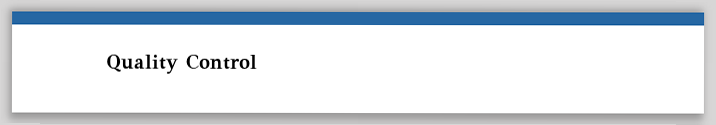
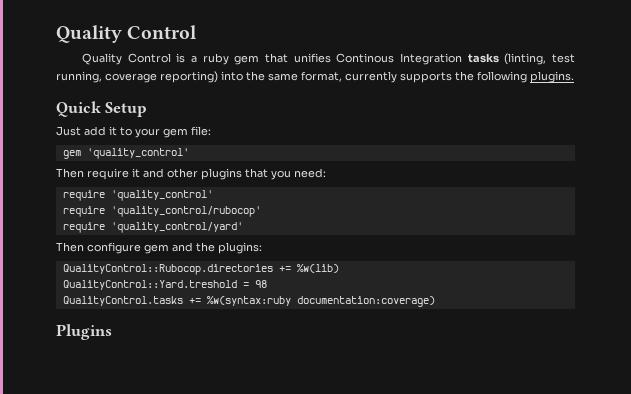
[105,53,258,74] Quality Control -> [56,25,198,43] [82,53,575,65] [56,71,574,83] [56,101,148,117] [56,126,211,138] [62,148,189,159] [56,168,326,180] [62,190,213,201] [62,206,261,217] [62,222,243,233] [56,242,262,254] [62,264,339,275] [62,280,267,290] [62,296,435,307] [56,324,112,340] Quality Control // Quality Control is a ruby gem that unifies Continous Integration tasks (linting, test running, coverage reporting) into the same format, currently supports the following plugins. // Quick Setup // Just add it to your gem file: // gem 'quality_control' // Then require it and other plugins that you need: // require 'quality_control' // require 'quality_control/rubocop' // require 'quality_control/yard' // Then configure gem and the plugins: // QualityControl::Rubocop.directories += %w(lib) // QualityControl::Yard.treshold = 98 // QualityControl.tasks += %w(syntax:ruby documentation:coverage) // Plugins

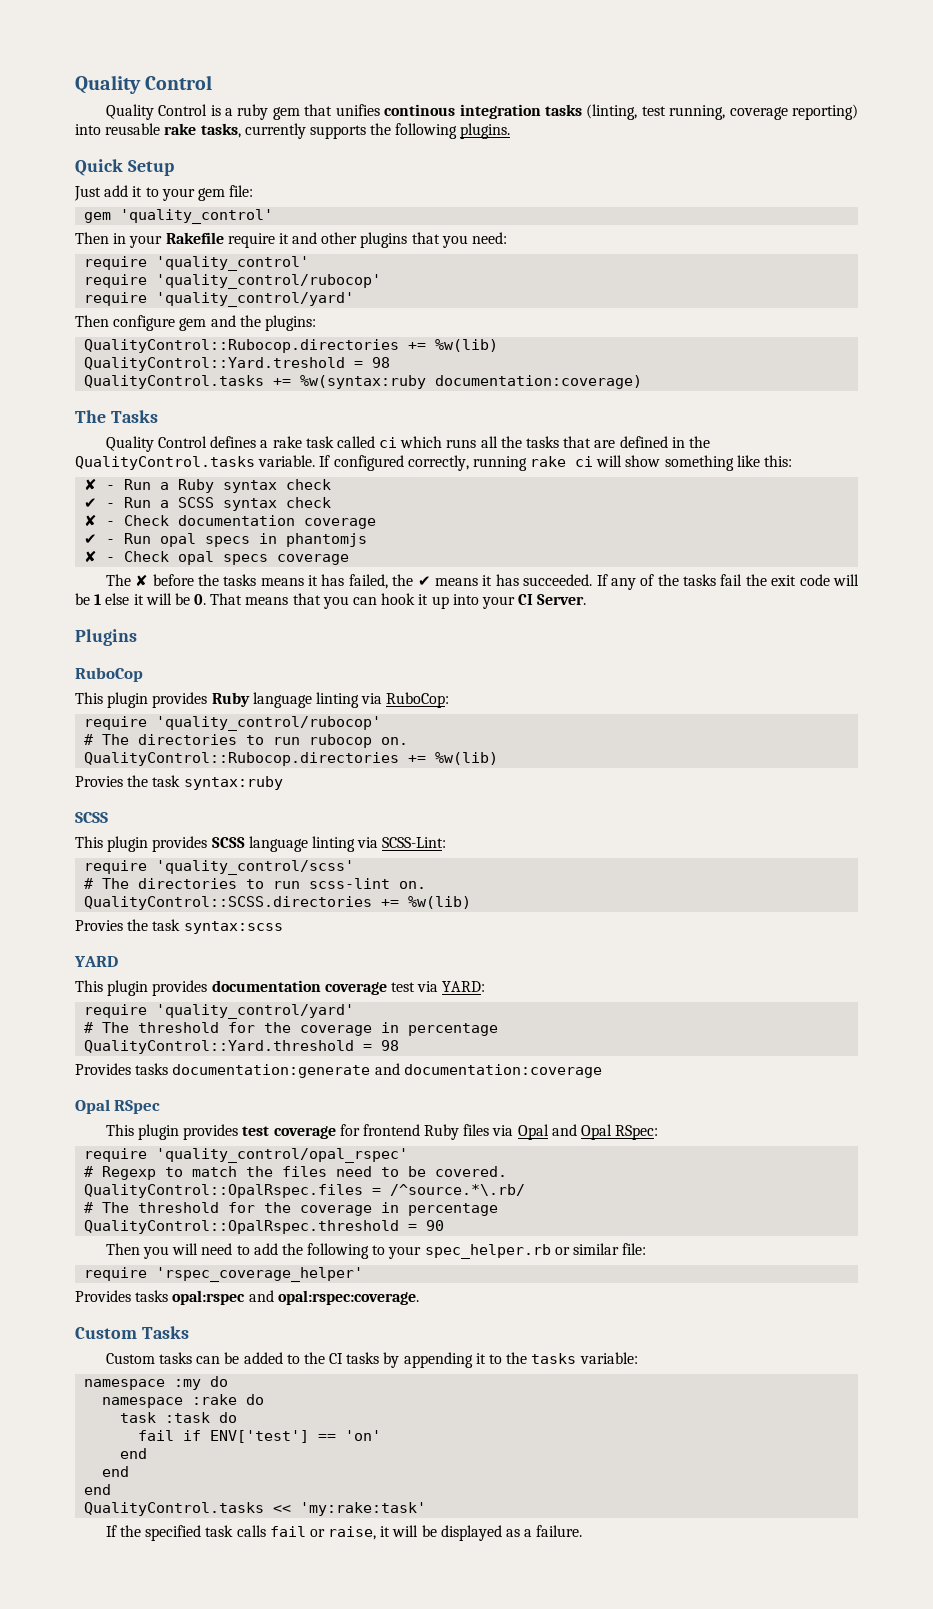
[336,53,463,65] Continous Integration -> [384,104,541,119] continous integration
[246,71,342,82] the same format, -> [105,123,241,138] reusable rake tasks,
(84, 173) none -> [113,232,224,248] in your Rakefile
[56,324,112,340] Plugins -> [75,410,158,423] [105,436,710,452] [75,455,793,471] [84,478,332,493] [84,497,332,511] [84,514,377,529] [84,533,368,547] [84,550,350,565] [105,574,859,590] [75,593,587,609] [75,629,137,646] [75,667,143,682] [75,692,450,708] [84,716,382,731] [84,734,409,748] [84,752,499,766] [75,775,283,790] [75,812,108,823] [75,836,447,852] [84,860,355,875] [84,878,427,889] [84,896,472,910] [75,919,283,934] [74,956,118,967] [75,980,486,996] [84,1004,355,1019] [84,1022,499,1036] [84,1040,400,1054] [75,1063,602,1078] [75,1099,161,1114] [105,1124,659,1140] [84,1148,409,1163] [84,1166,508,1180] [84,1184,526,1198] [84,1202,499,1216] [84,1220,445,1234] [105,1243,647,1259] [84,1267,364,1282] [75,1290,419,1305] [75,1326,189,1339] [105,1352,638,1368] [84,1376,229,1390] [102,1394,265,1408] [120,1412,238,1423] [138,1430,382,1443] [120,1448,148,1459] [102,1466,130,1477] [84,1484,112,1495] [84,1502,427,1516] [105,1525,583,1541] The Tasks // Quality Control defines a rake task called ci which runs all the tasks that are defined in the QualityControl.tasks variable. If configured correctly, running rake ci will show something like this: // ✘ - Run a Ruby syntax check // ✔ - Run a SCSS syntax check // ✘ - Check documentation coverage // ✔ - Run opal specs in phantomjs // ✘ - Check opal specs coverage // The ✘ before the tasks means it has failed, the ✔ means it has succeeded. If any of the tasks fail the exit code will be 1 else it will be 0. That means that you can hook it up into your CI Server. // Plugins // RuboCop // This plugin provides Ruby language linting via RuboCop: // require 'quality_control/rubocop' // # The directories to run rubocop on. // QualityControl::Rubocop.directories += %w(lib) // Provies the task syntax:ruby // SCSS // This plugin provides SCSS language linting via SCSS-Lint: // require 'quality_control/scss' // # The directories to run scss-lint on. // QualityControl::SCSS.directories += %w(lib) // Provies the task syntax:scss // YARD // This plugin provides documentation coverage test via YARD: // require 'quality_control/yard' // # The threshold for the coverage in percentage // QualityControl::Yard.threshold = 98 // Provides tasks documentation:generate and documentation:coverage // Opal RSpec // This plugin provides test coverage for frontend Ruby files via Opal and Opal RSpec: // require 'quality_control/opal_rspec' // # Regexp to match the files need to be covered. // QualityControl::OpalRspec.files = /^source.*\.rb/ // # The threshold for the coverage in percentage // QualityControl::OpalRspec.threshold = 90 // Then you will need to add the following to your spec_helper.rb or similar file: // require 'rspec_coverage_helper' // Provides tasks opal:rspec and opal:rspec:coverage. // Custom Tasks // Custom tasks can be added to the CI tasks by appending it to the tasks variable: // namespace :my do // namespace :rake do // task :task do // fail if ENV['test'] == 'on' // end // end // end // QualityControl.tasks << 'my:rake:task' // If the specified task calls fail or raise, it will be displayed as a failure.

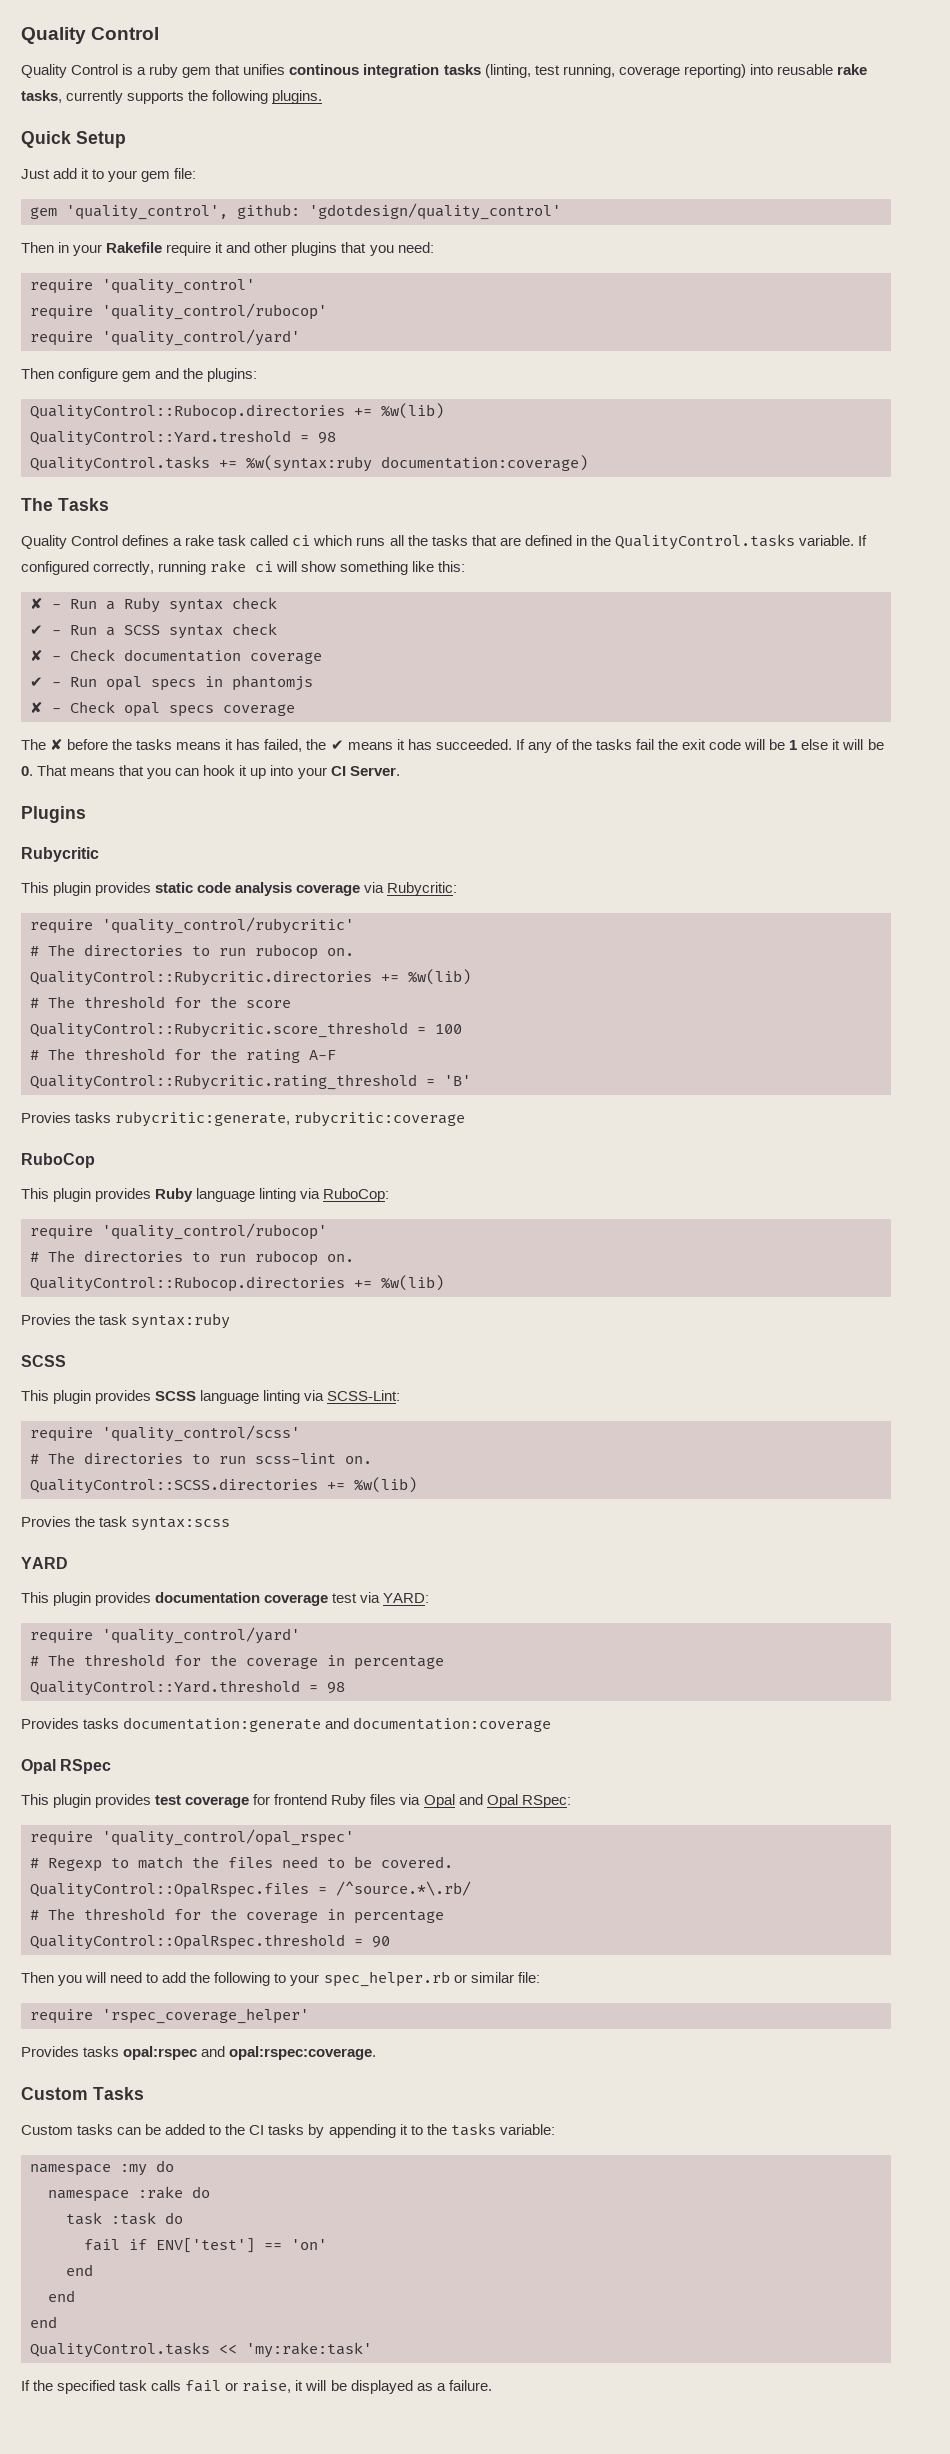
[120,209,274,224] 'quality_control' -> [66,203,561,220] 'quality_control', github: 'gdotdesign/quality_control'
(137, 637) none -> [21,847,99,862] [21,882,458,896] [30,917,354,934] [30,944,354,960] [30,969,471,986] [30,996,291,1008] [30,1022,462,1038] [30,1048,336,1063] [30,1074,471,1090] [21,1111,466,1127] // Rubycritic // This plugin provides static code analysis coverage via Rubycritic: // require 'quality_control/rubycritic' // # The directories to run rubocop on. // QualityControl::Rubycritic.directories += %w(lib) // # The threshold for the score // QualityControl::Rubycritic.score_threshold = 100 // # The threshold for the rating A-F // QualityControl::Rubycritic.rating_threshold = 'B' // Provies tasks rubycritic:generate, rubycritic:coverage

